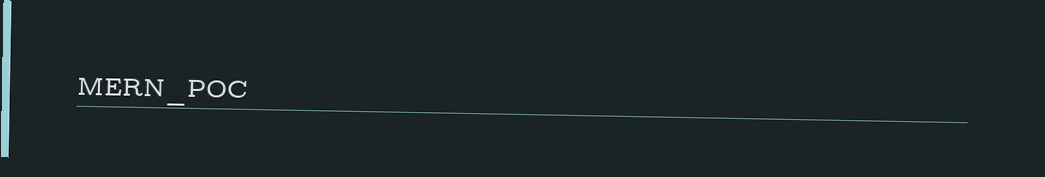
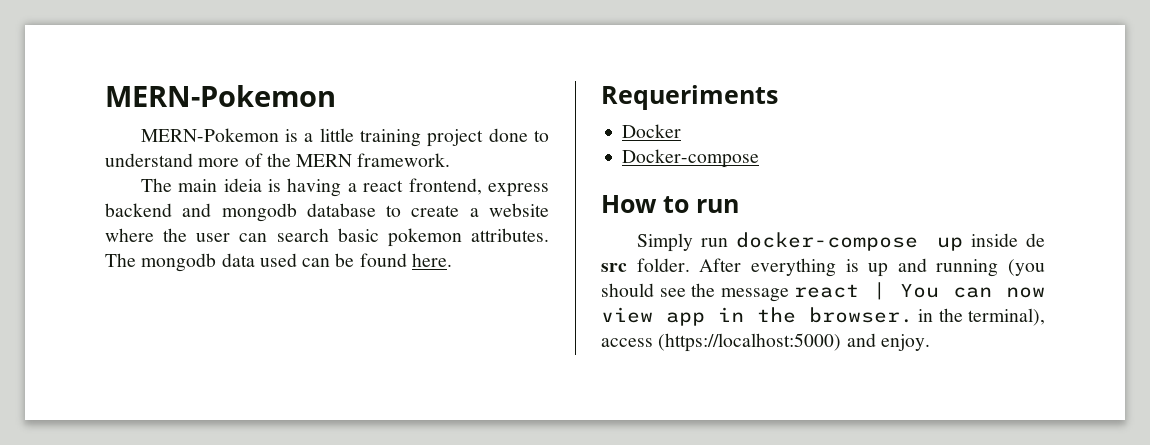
[76,76,249,107] MERN_POC -> [105,85,336,107] [140,128,549,147] [105,153,451,167] [140,178,549,197] [105,203,549,222] [105,228,549,247] [105,253,452,272] [601,85,778,110] [622,124,682,138] [622,149,760,168] [601,195,739,213] [636,232,1045,252] [601,258,1045,277] [601,282,1045,302] [601,307,1045,326] [601,333,930,352] MERN-Pokemon // MERN-Pokemon is a little training project done to understand more of the MERN framework. // The main ideia is having a react frontend, express backend and mongodb database to create a website where the user can search basic pokemon attributes. The mongodb data used can be found here. // Requeriments // Docker // Docker-compose // How to run // Simply run docker-compose up inside de src folder. After everything is up and running (you should see the message react | You can now view app in the browser. in the terminal), access (https://localhost:5000) and enjoy.

